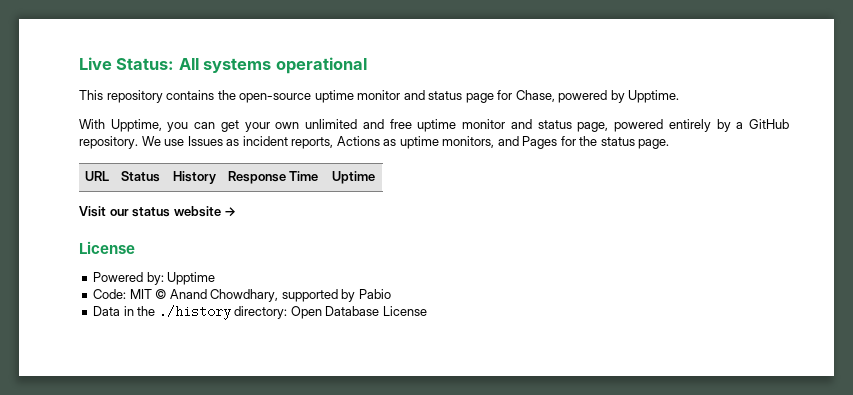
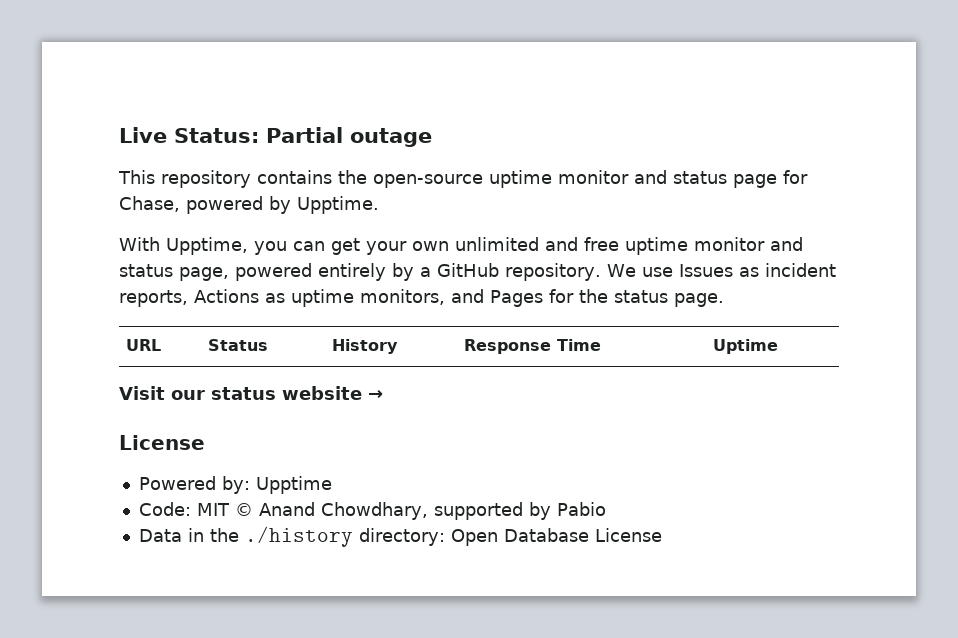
[178,57,367,74] All systems operational -> [266,127,432,147] Partial outage

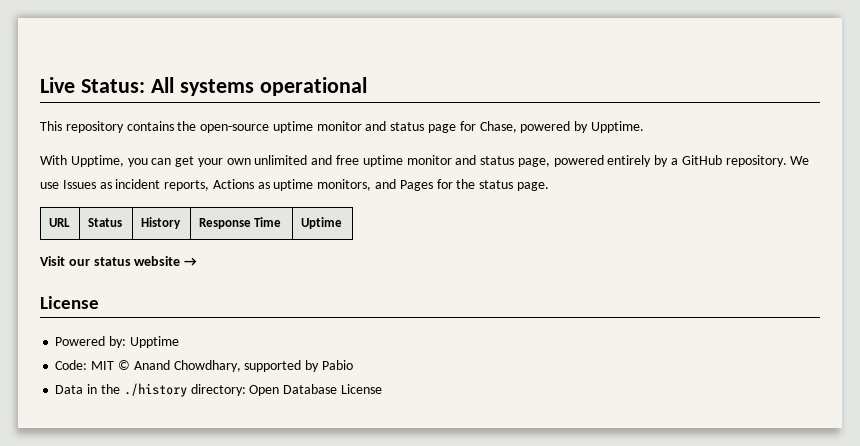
[266,127,432,147] Partial outage -> [150,77,367,96] All systems operational

